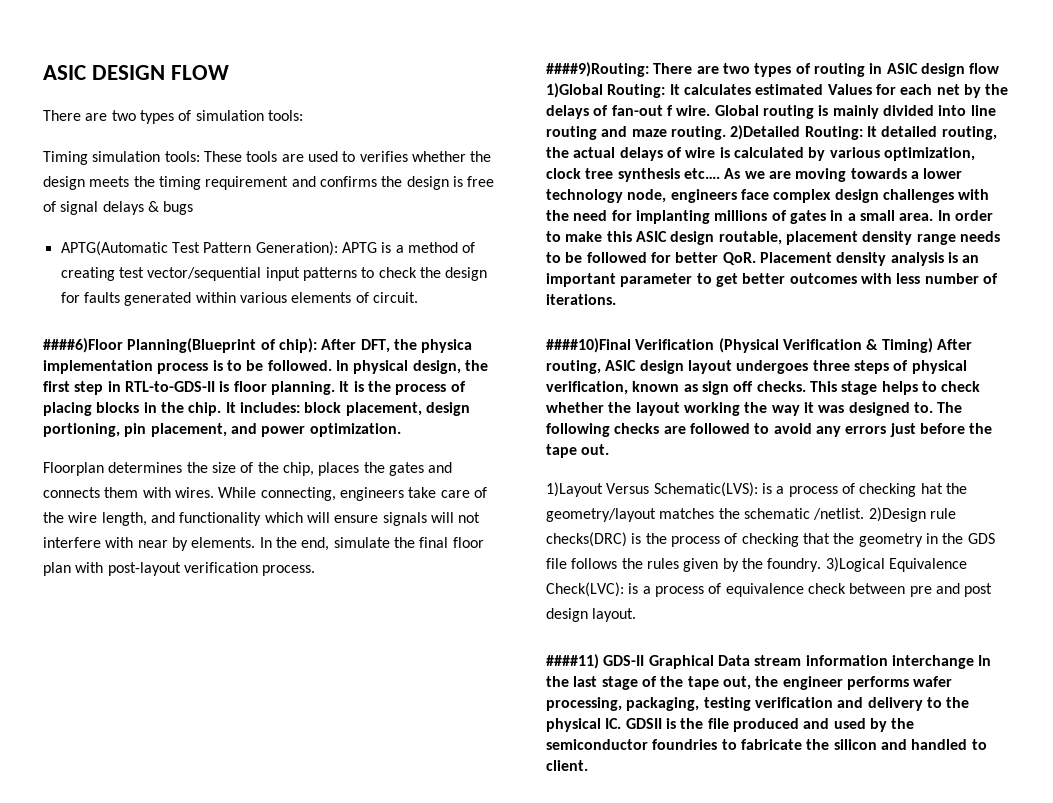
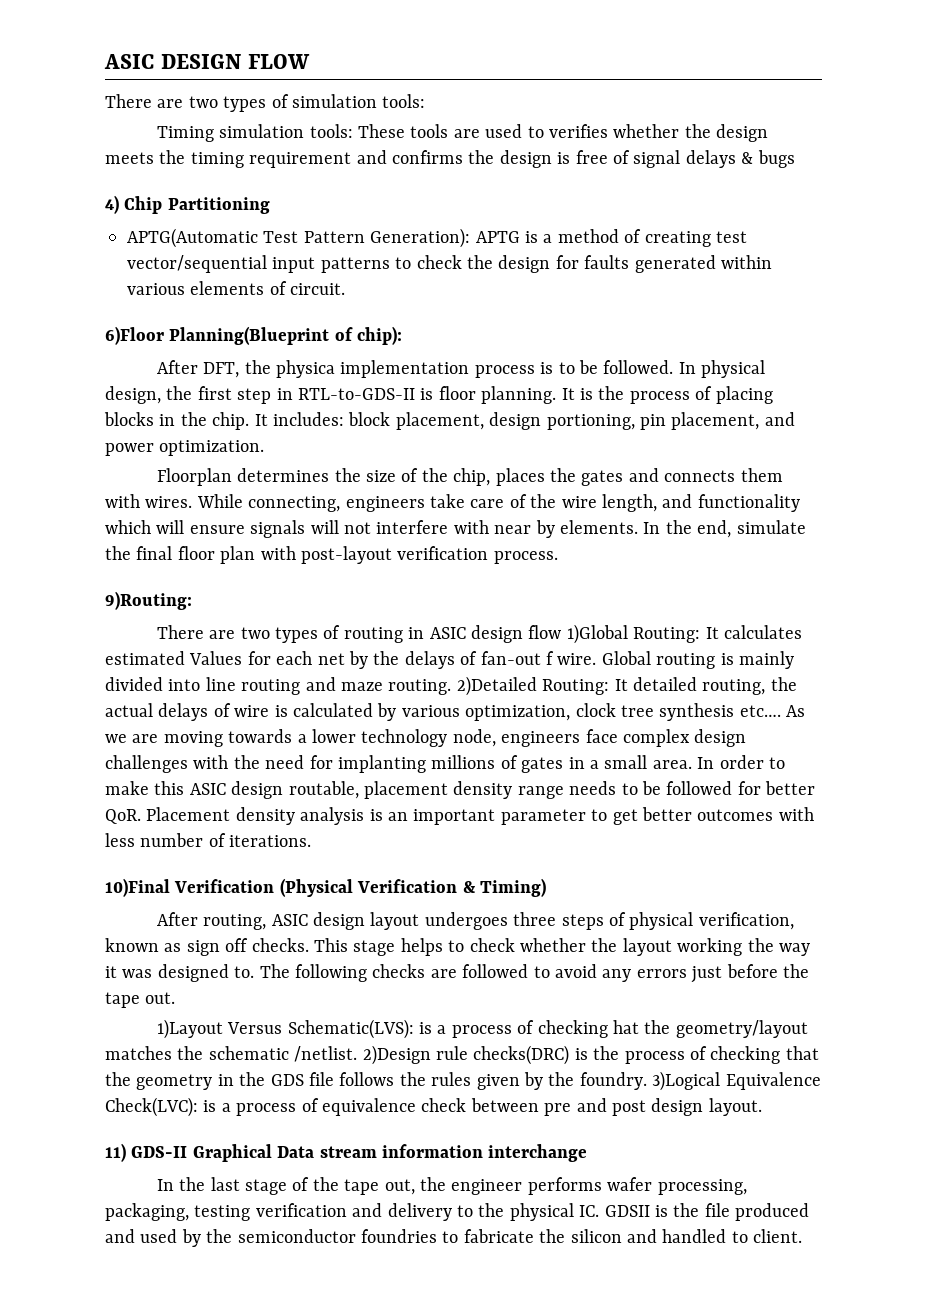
(194, 208) none -> [105,195,270,214] // 4) Chip Partitioning
[43,338,123,353] ####6)Floor -> [105,326,164,345] 6)Floor
(317, 345) none -> (403, 335) //
[546,62,649,77] ####9)Routing: -> [105,591,192,610] 9)Routing: //
[546,338,631,353] ####10)Final -> [105,878,170,897] 10)Final
(933, 345) none -> (546, 887) //
[546,654,599,669] ####11) -> [105,1143,126,1162] 11)
(974, 662) none -> (588, 1153) //

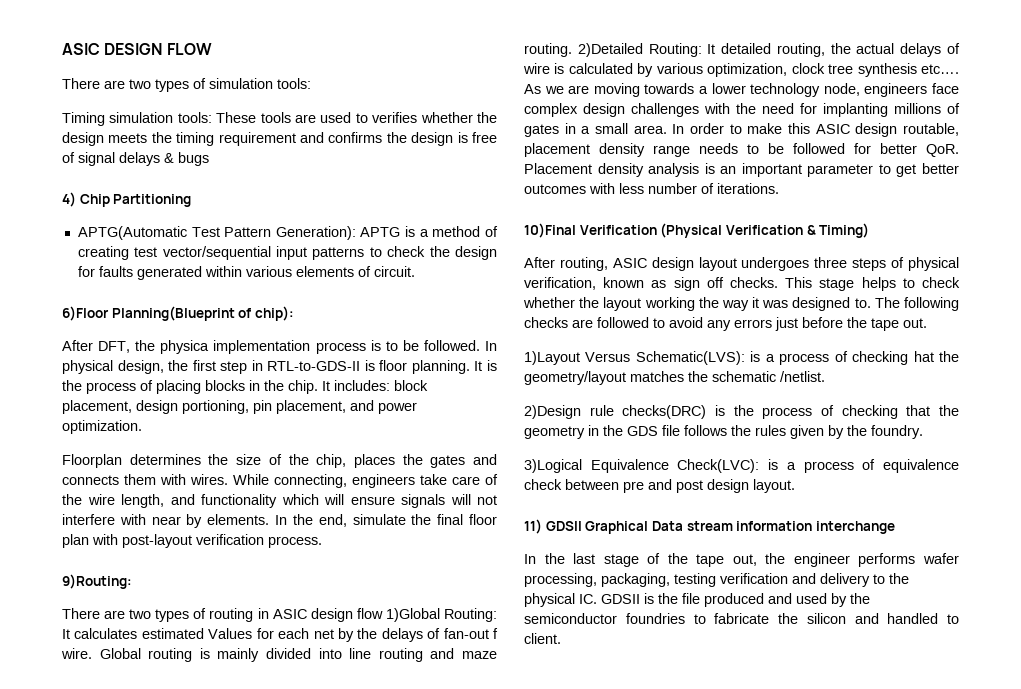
(358, 1054) none -> (825, 376) //
(647, 1081) none -> (923, 432) //
[131,1146,188,1158] GDS-II -> [545,521,582,531] GDSII

